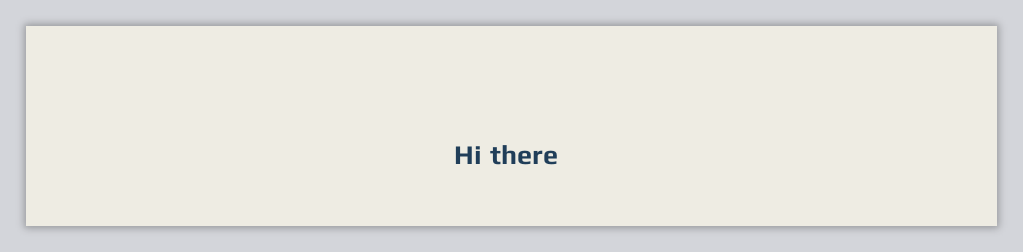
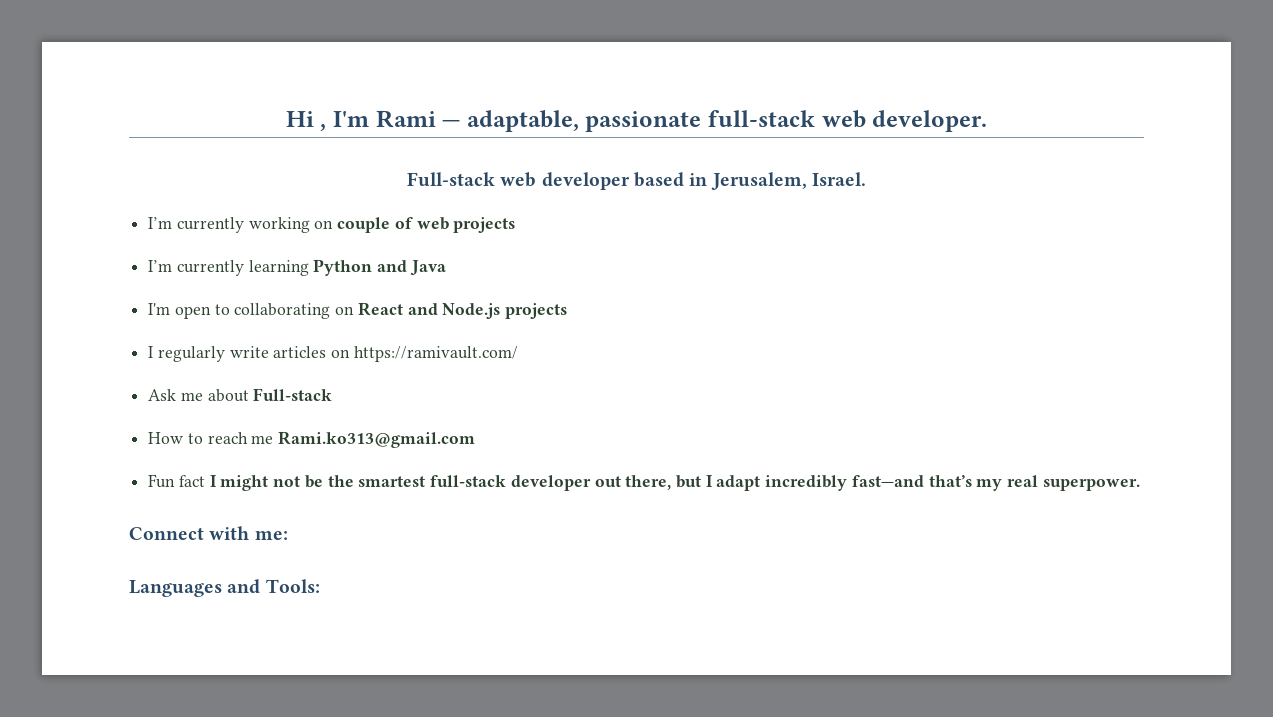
[489,145,558,165] there -> [320,110,988,132] [407,172,866,190] [148,217,516,233] [148,259,446,276] [148,302,568,319] [148,346,518,362] [148,388,333,402] [148,431,476,448] [148,474,1140,491] [129,526,288,540] [129,579,320,597] , I'm Rami — adaptable, passionate full-stack web developer. // Full-stack web developer based in Jerusalem, Israel. // I’m currently working on couple of web projects // I’m currently learning Python and Java // I'm open to collaborating on React and Node.js projects // I regularly write articles on https://ramivault.com/ // Ask me about Full-stack // How to reach me Rami.ko313@gmail.com // Fun fact I might not be the smartest full-stack developer out there, but I adapt incredibly fast—and that’s my real superpower. // Connect with me: // Languages and Tools:

